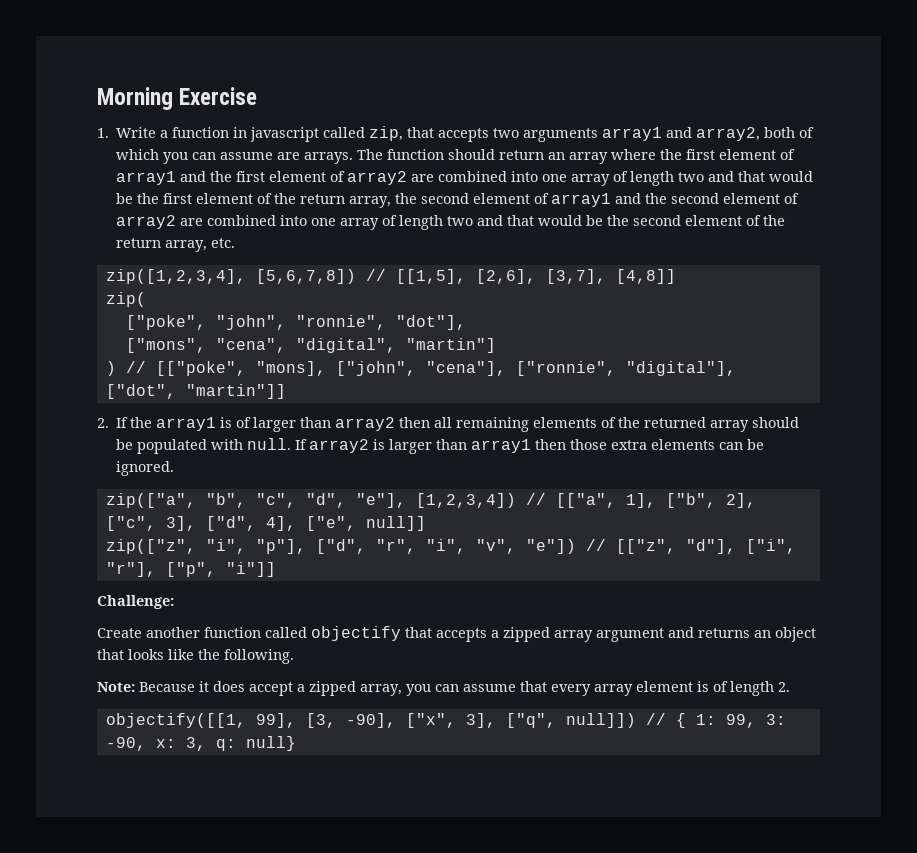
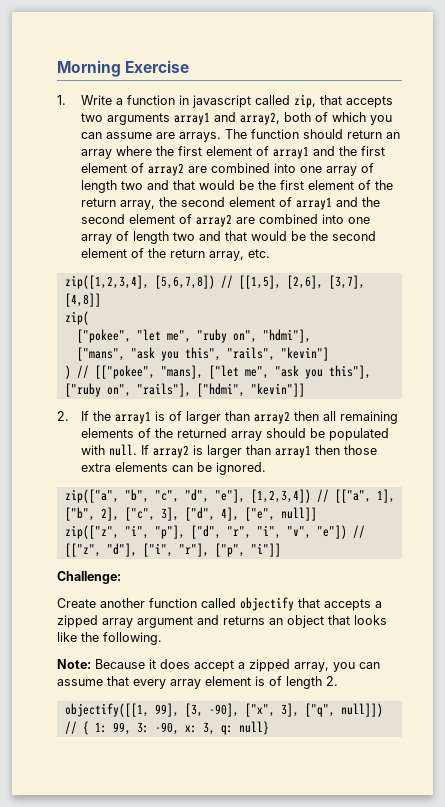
[125,315,466,330] [125,338,496,353] [105,361,736,376] [105,384,286,399] ["poke", "john", "ronnie", "dot"], // ["mons", "cena", "digital", "martin"] // ) // [["poke", "mons], ["john", "cena"], ["ronnie", "digital"], ["dot", "martin"]] -> [76,329,311,343] [76,347,329,361] [64,365,371,379] [64,383,305,397] ["pokee", "let me", "ruby on", "hdmi"], // ["mans", "ask you this", "rails", "kevin"] // ) // [["pokee", "mans], ["let me", "ask you this"], ["ruby on", "rails"], ["hdmi", "kevin"]]

